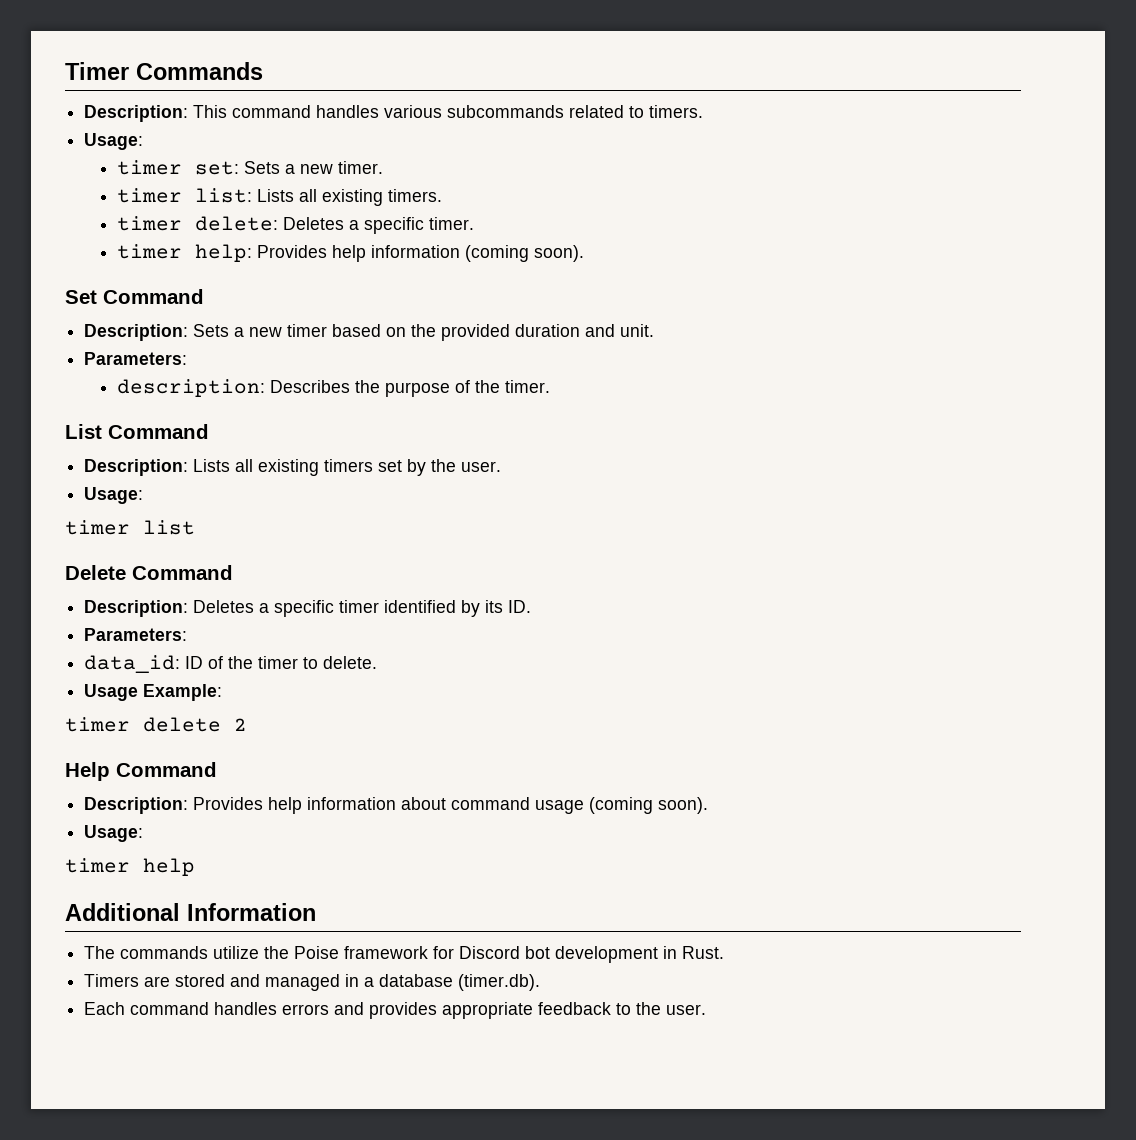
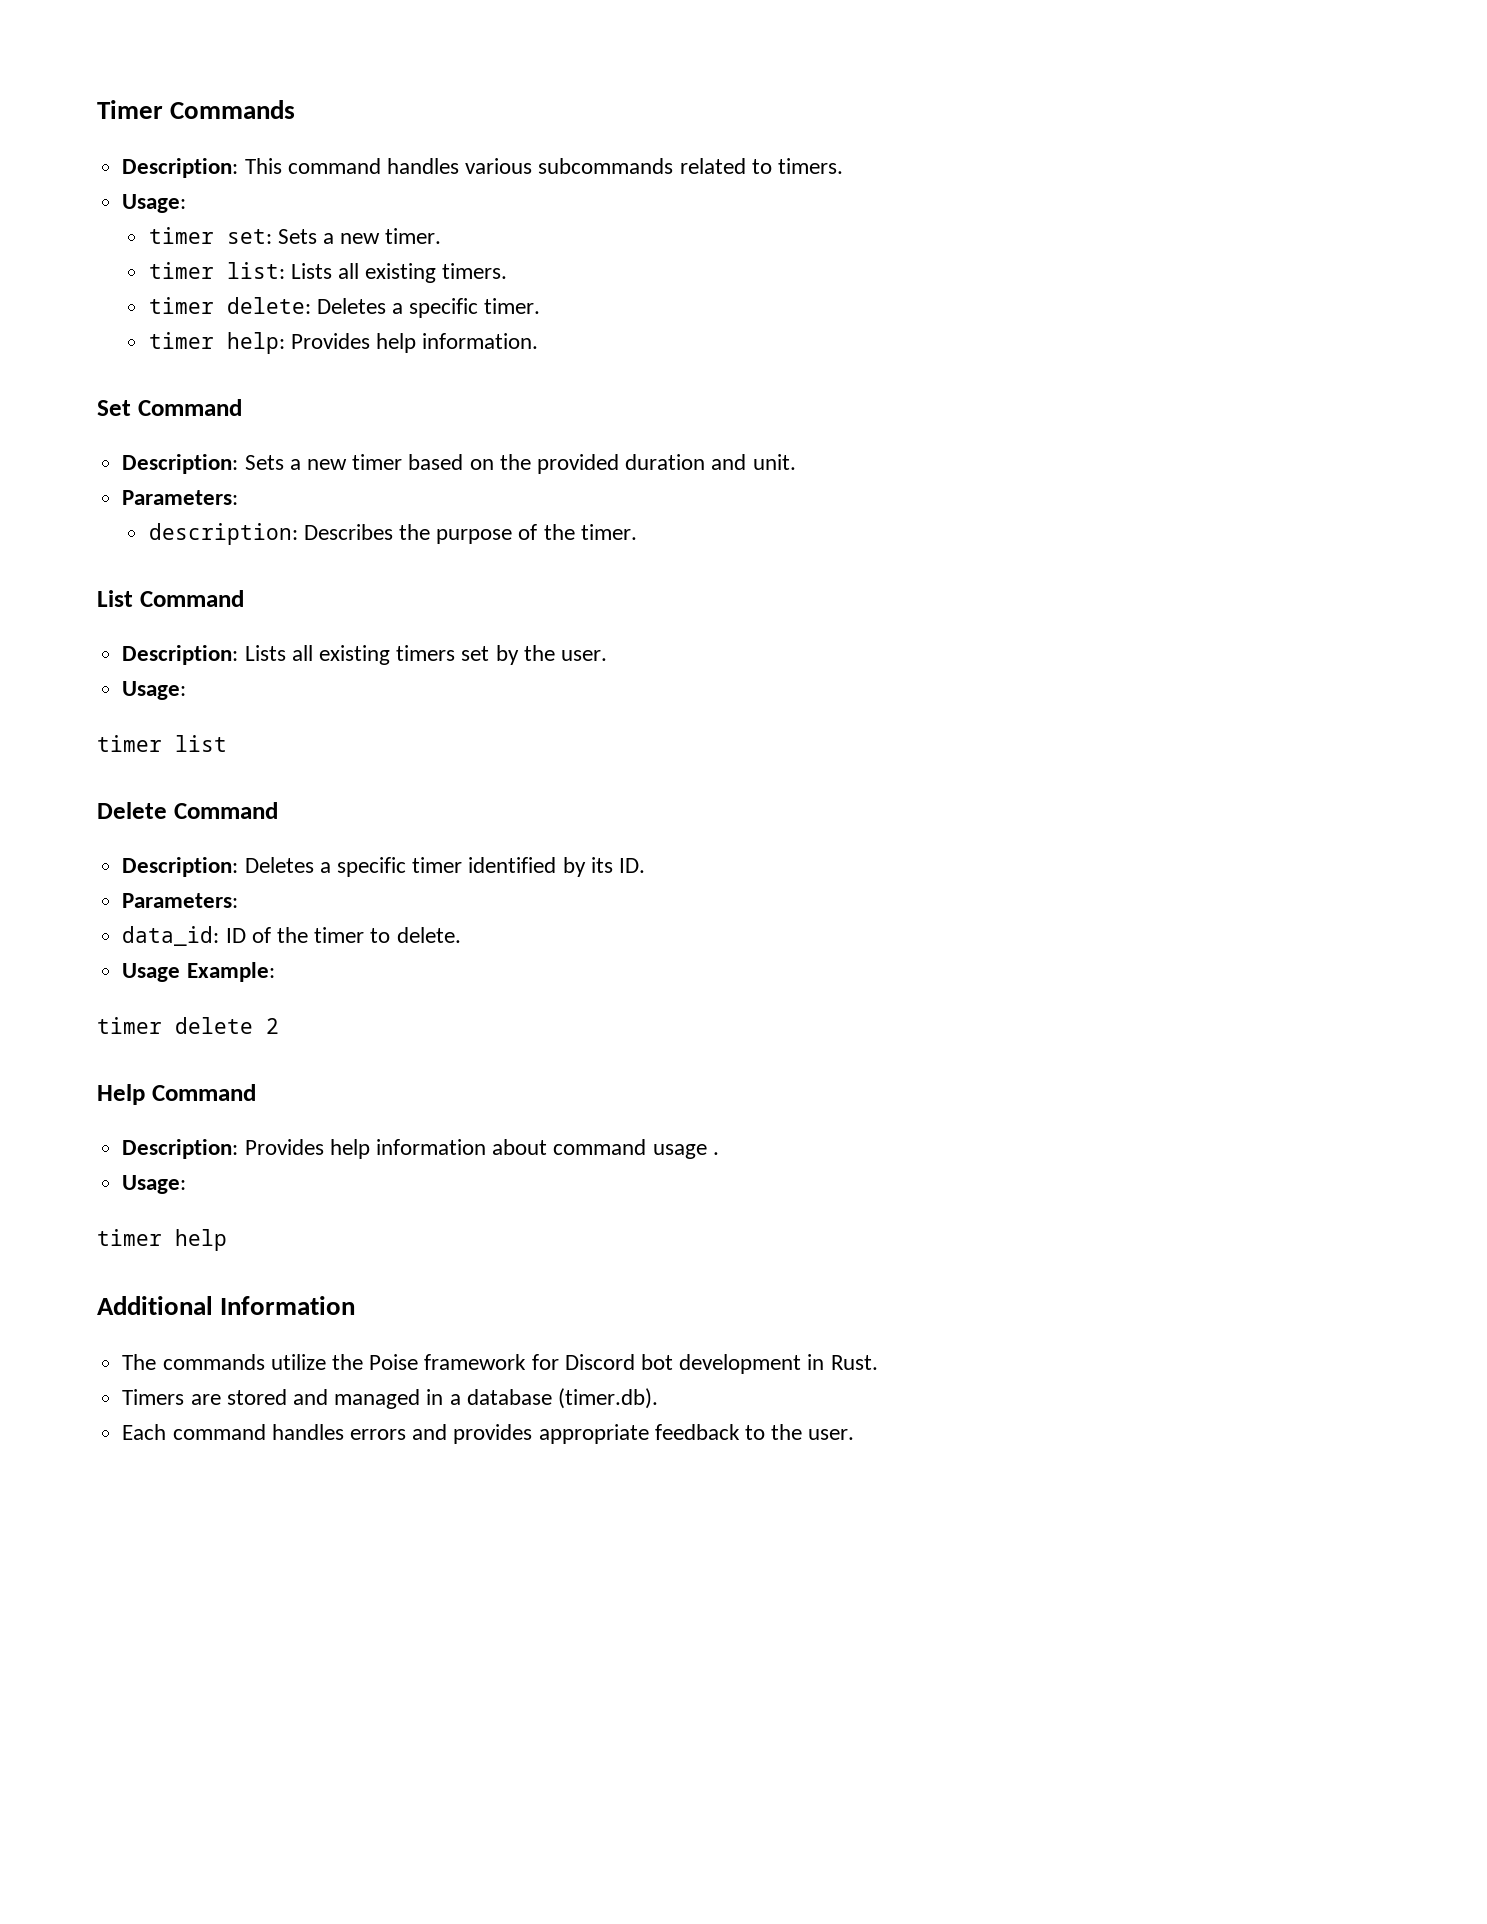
[370,245,584,262] information (coming soon). -> [422,333,539,349] information.
[589,797,709,814] (coming soon). -> [712,1152,719,1155] .

